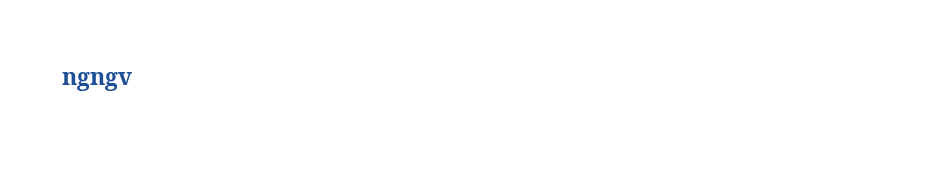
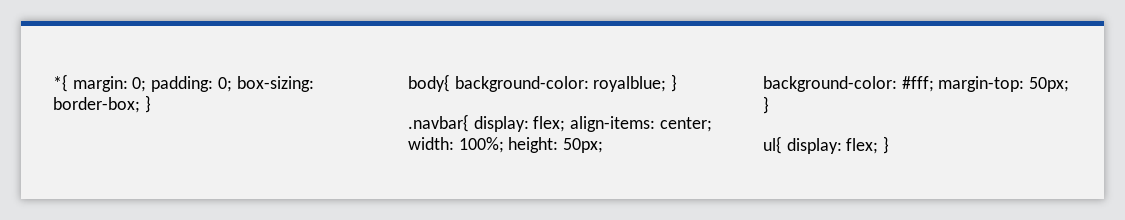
[62,72,132,91] ngngv -> [53,74,314,92] [53,95,151,113] [408,74,678,92] [408,114,712,132] [408,137,604,153] [763,76,1070,92] [763,96,769,114] [763,136,890,154] *{ margin: 0; padding: 0; box-sizing: border-box; } // body{ background-color: royalblue; } // .navbar{ display: flex; align-items: center; width: 100%; height: 50px; background-color: #fff; margin-top: 50px; } // ul{ display: flex; }

